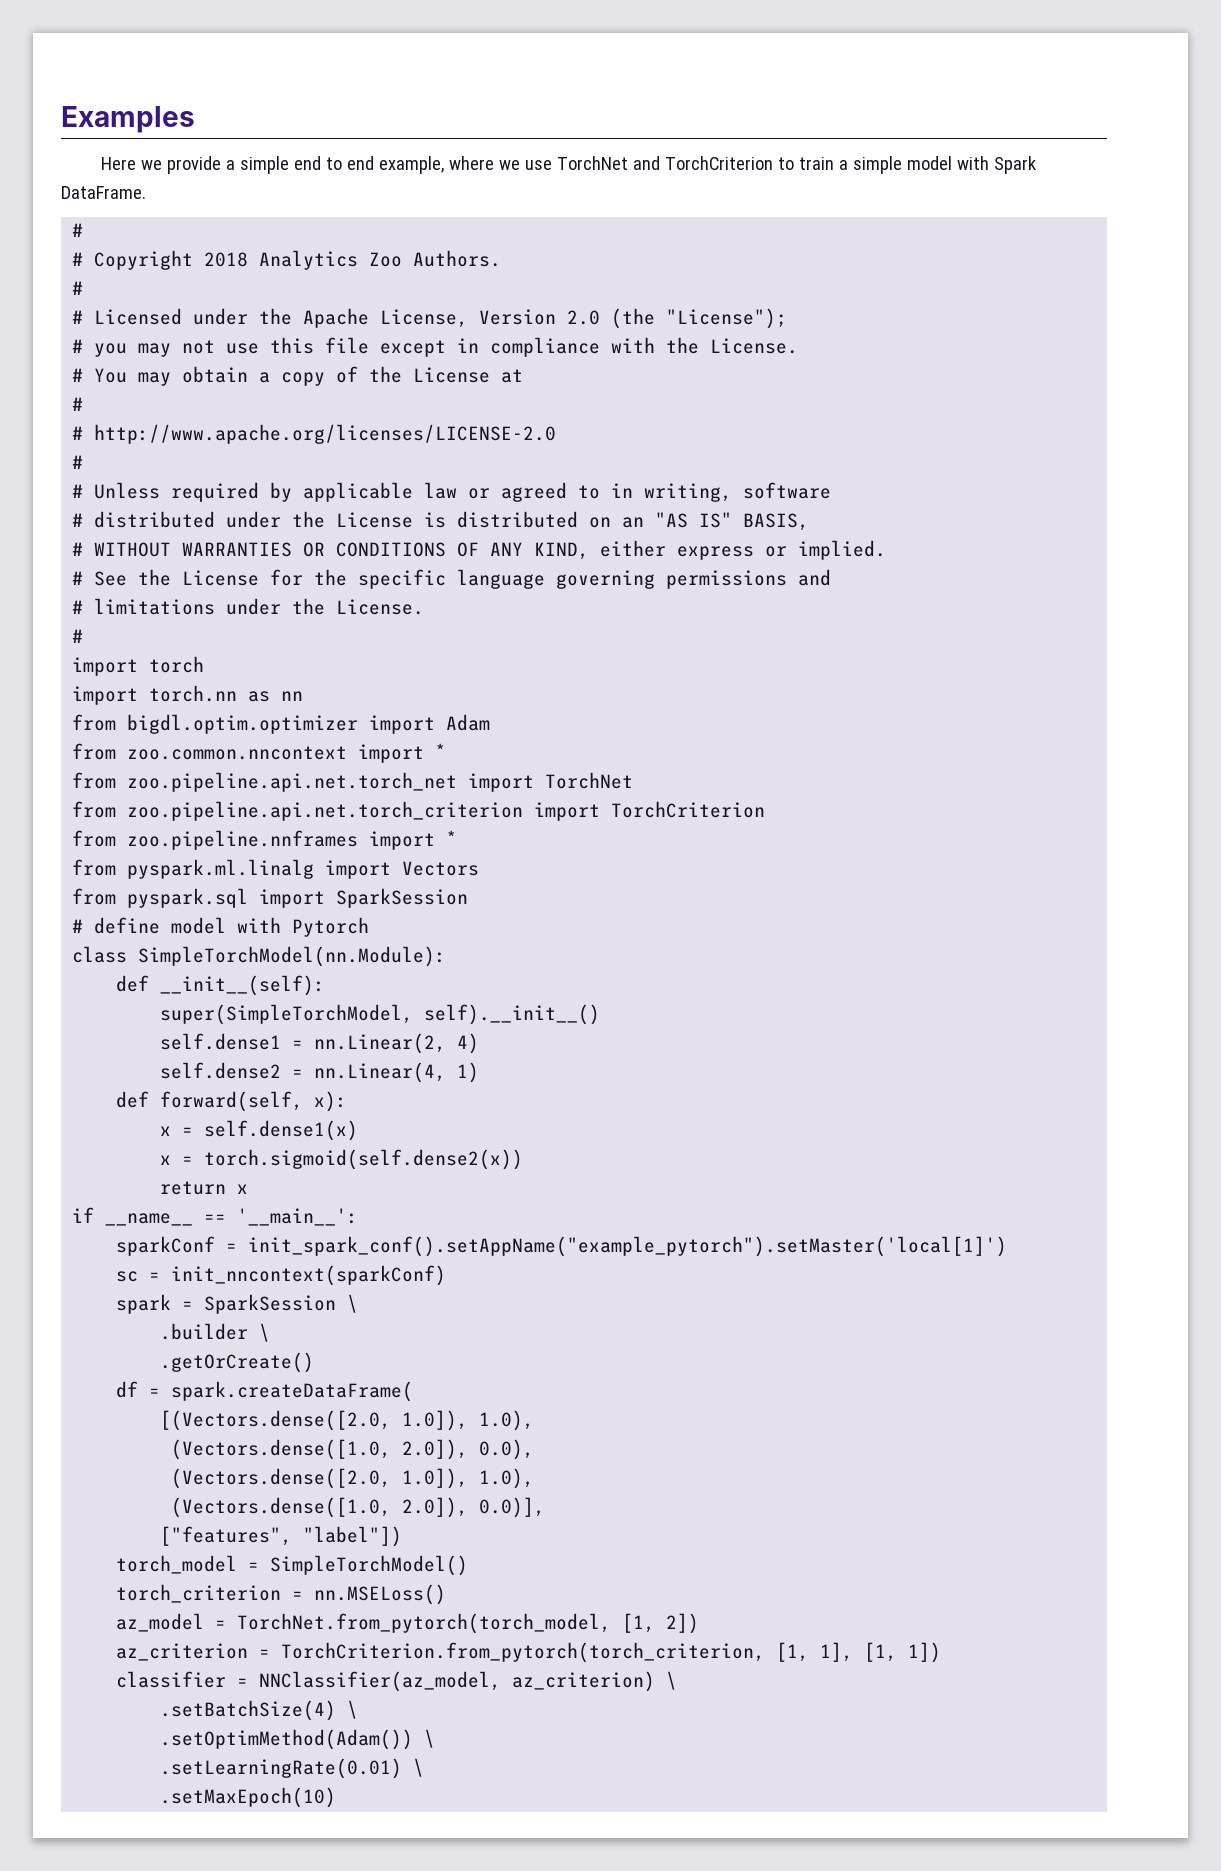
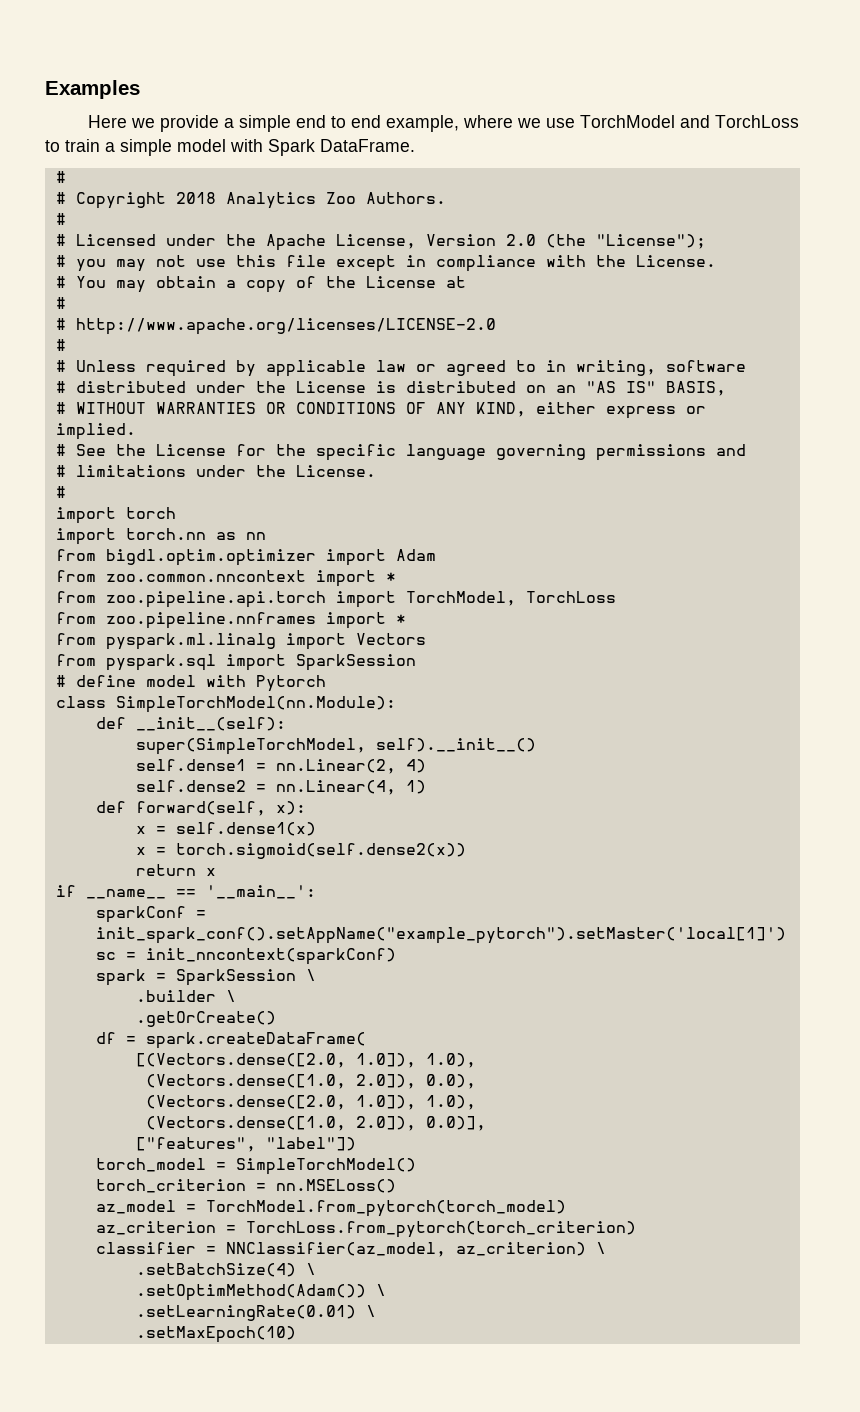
[557,156,774,170] TorchNet and TorchCriterion -> [579,115,799,128] TorchModel and TorchLoss
[127,772,634,792] [72,801,766,821] zoo.pipeline.api.net.torch_net import TorchNet // from zoo.pipeline.api.net.torch_criterion import TorchCriterion -> [105,591,616,608] zoo.pipeline.api.torch import TorchModel, TorchLoss
[237,1613,700,1634] TorchNet.from_pytorch(torch_model, [1, 2]) -> [205,1200,566,1217] TorchModel.from_pytorch(torch_model)
[281,1642,942,1663] TorchCriterion.from_pytorch(torch_criterion, [1, 1], [1, 1]) -> [245,1221,636,1238] TorchLoss.from_pytorch(torch_criterion)

